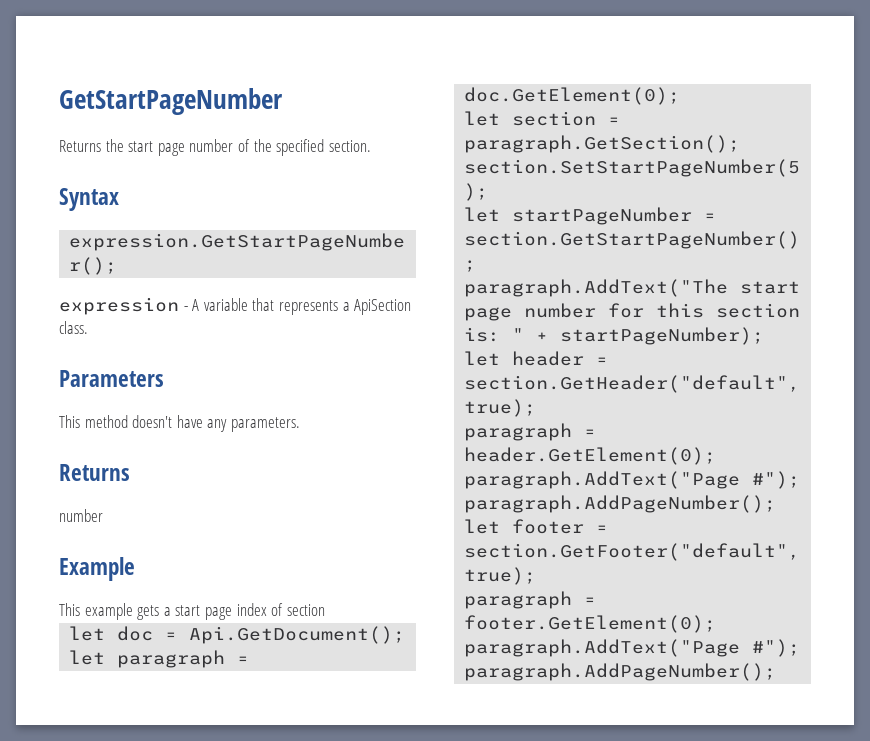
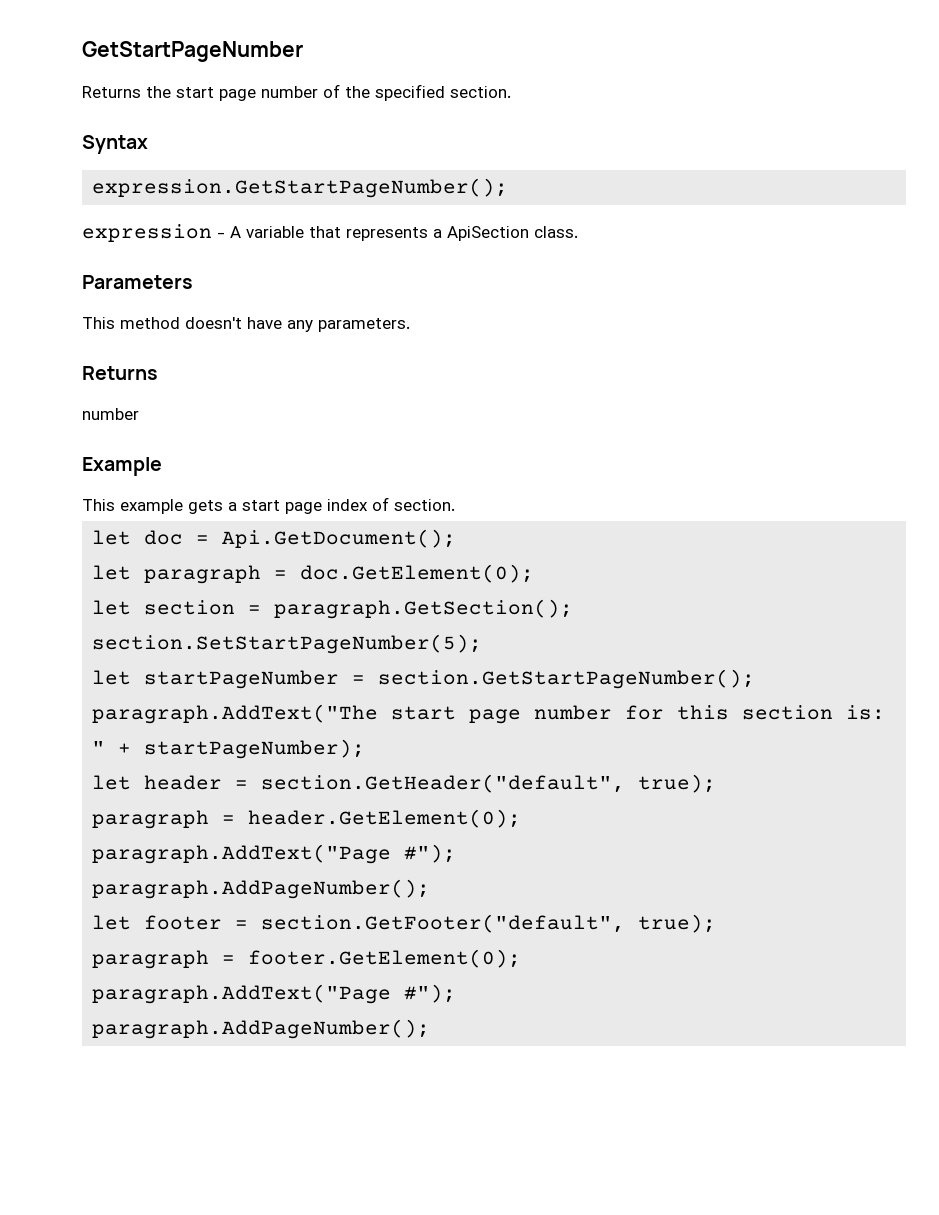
[286,604,325,616] section -> [394,499,455,511] section.

